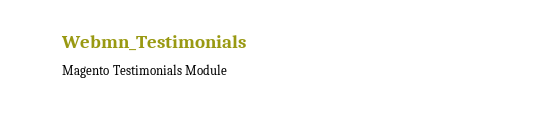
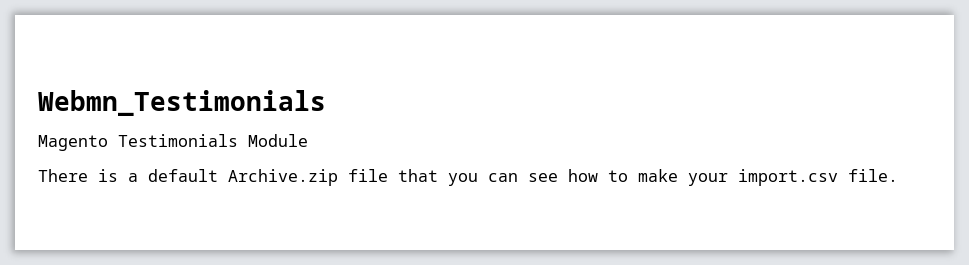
(228, 69) none -> [38,169,898,186] // There is a default Archive.zip file that you can see how to make your import.csv file.

